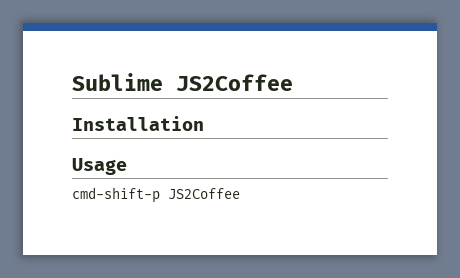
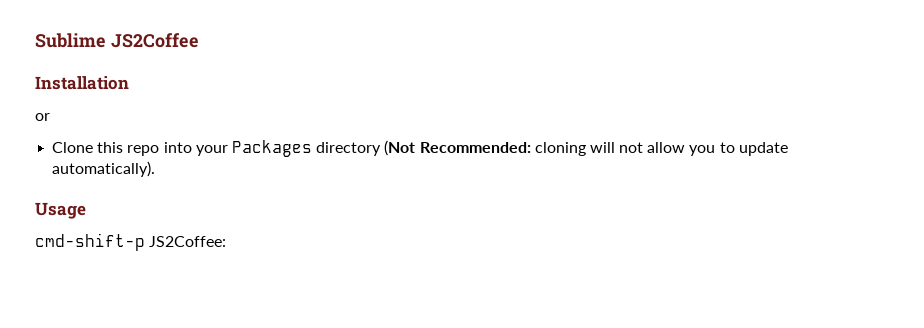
(204, 123) none -> [35,113,50,121] [52,140,788,157] [52,161,156,177] // or // Clone this repo into your Packages directory (Not Recommended: cloning will not allow you to update automatically).
[168,188,240,199] JS2Coffee -> [149,236,227,247] JS2Coffee:

